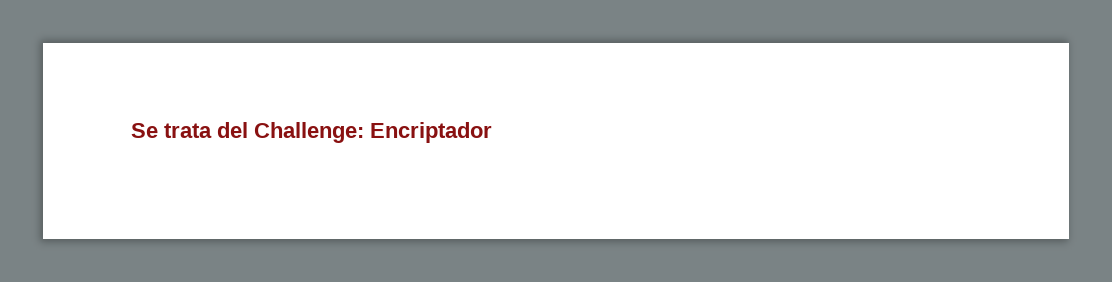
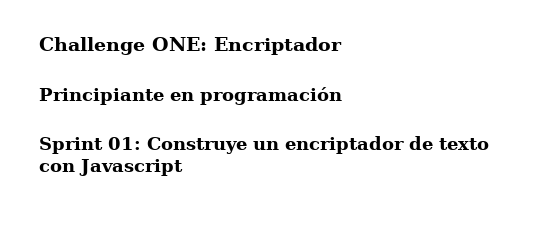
[131,122,492,143] Se trata del Challenge: Encriptador -> [39,37,342,55] [39,87,342,105] [39,136,489,154] [39,159,183,176] Challenge ONE: Encriptador // Principiante en programación // Sprint 01: Construye un encriptador de texto con Javascript

